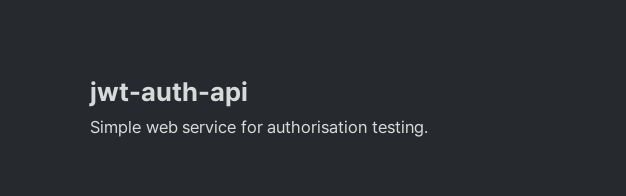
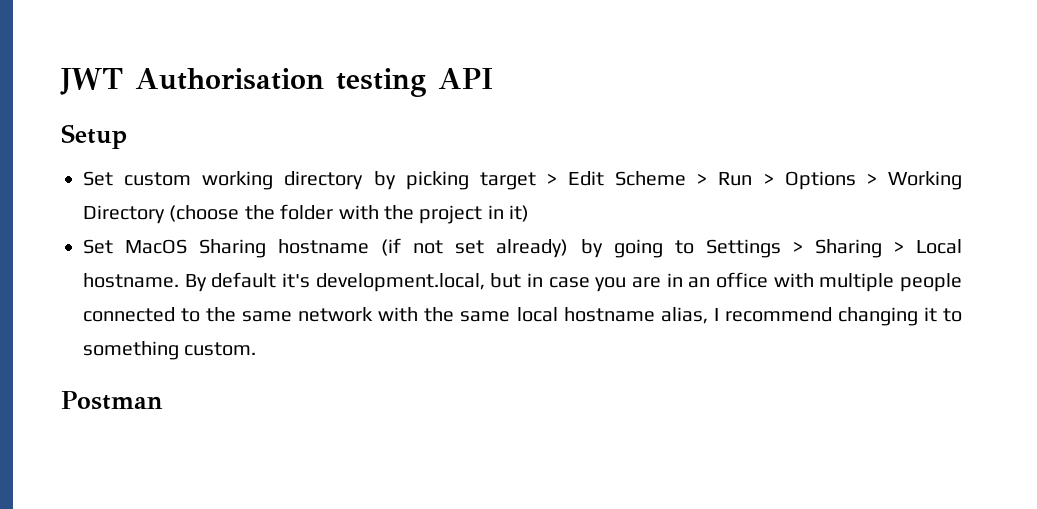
[89,81,248,107] [90,120,428,137] jwt-auth-api // Simple web service for authorisation testing. -> [60,68,493,97] [61,124,127,149] [83,171,962,190] [83,204,530,224] [83,238,963,258] [83,272,962,292] [83,307,963,326] [83,341,257,360] [61,391,163,410] JWT Authorisation testing API // Setup // Set custom working directory by picking target > Edit Scheme > Run > Options > Working Directory (choose the folder with the project in it) // Set MacOS Sharing hostname (if not set already) by going to Settings > Sharing > Local hostname. By default it's development.local, but in case you are in an office with multiple people connected to the same network with the same local hostname alias, I recommend changing it to something custom. // Postman

